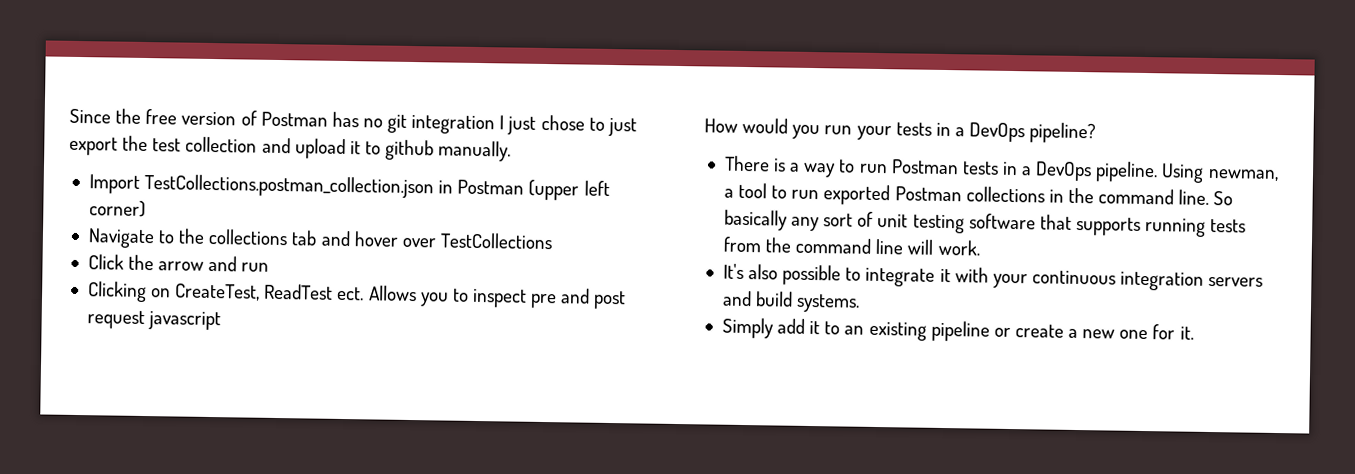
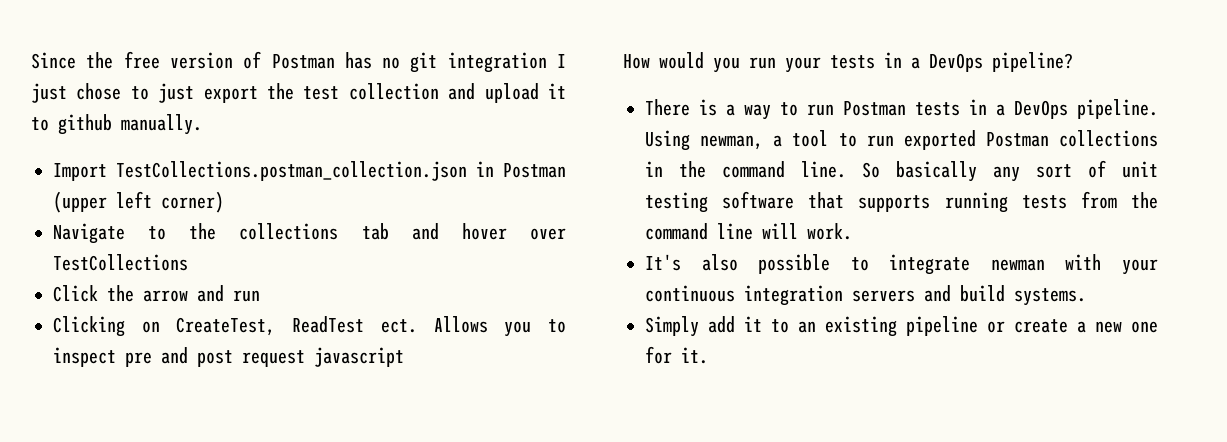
[939,268,951,283] it -> [990,259,1045,271] newman

